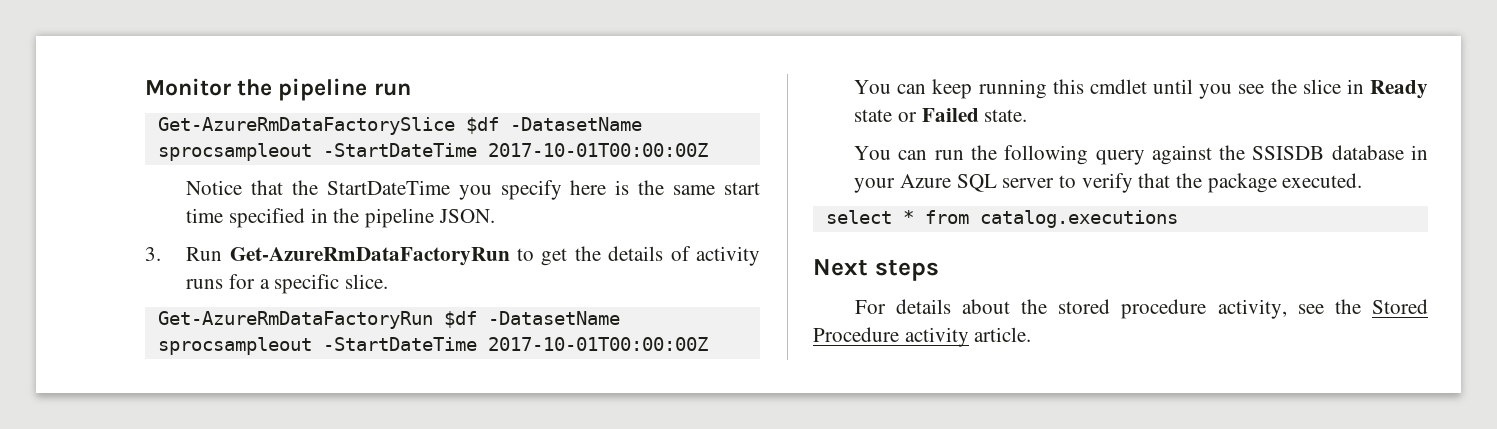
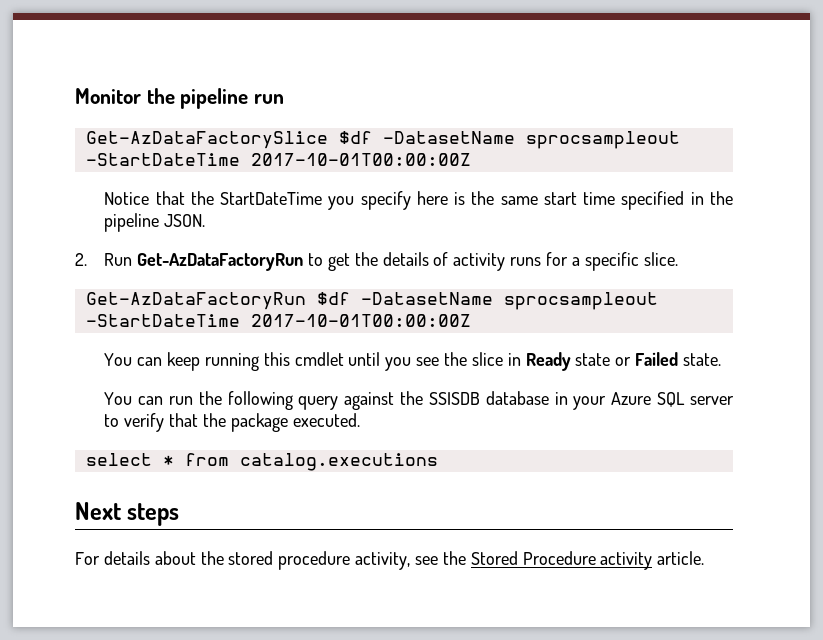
[157,117,455,135] Get-AzureRmDataFactorySlice -> [85,131,328,149] Get-AzDataFactorySlice
[145,247,510,266] 3. Run Get-AzureRmDataFactoryRun -> [75,253,304,271] 2. Run Get-AzDataFactoryRun
[157,311,433,329] Get-AzureRmDataFactoryRun -> [85,292,306,310] Get-AzDataFactoryRun

